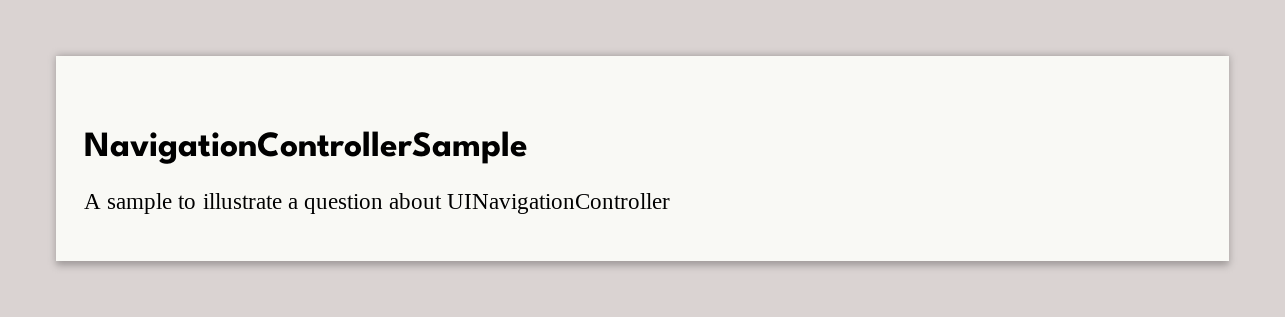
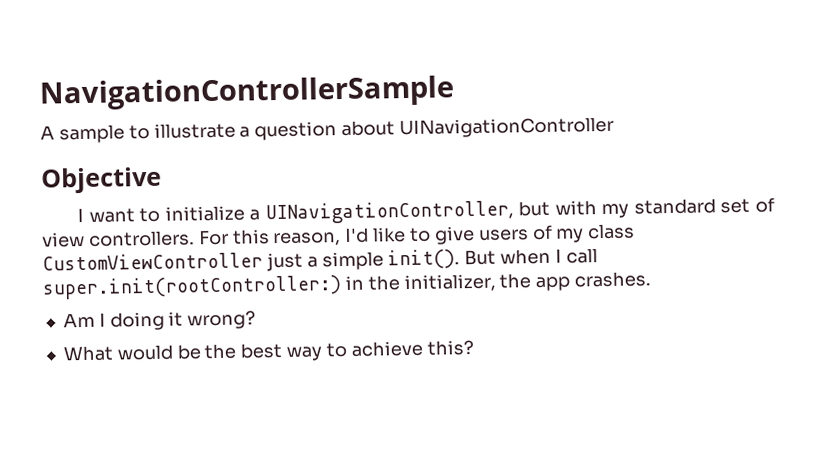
(671, 203) none -> [41,166,162,194] [77,197,775,225] [42,223,636,248] [42,248,598,272] [42,271,652,300] [62,310,257,331] [62,340,474,362] // Objective // I want to initialize a UINavigationController, but with my standard set of view controllers. For this reason, I'd like to give users of my class CustomViewController just a simple init(). But when I call super.init(rootController:) in the initializer, the app crashes. // Am I doing it wrong? // What would be the best way to achieve this?

